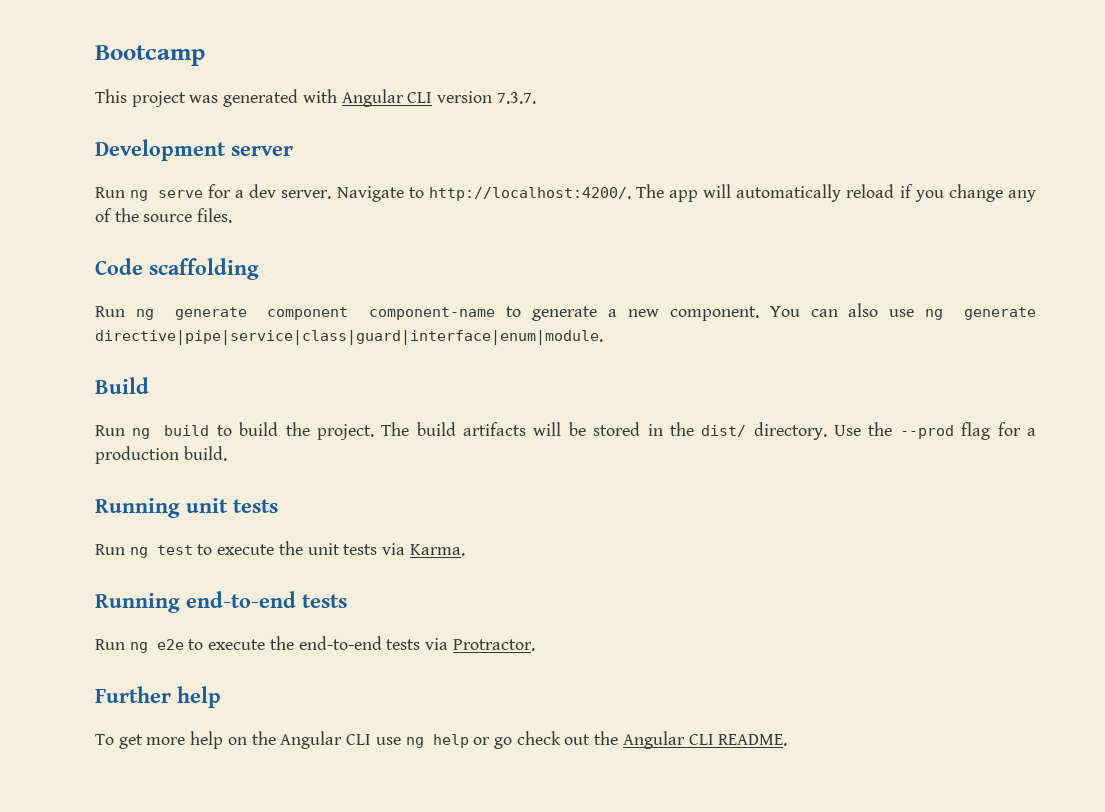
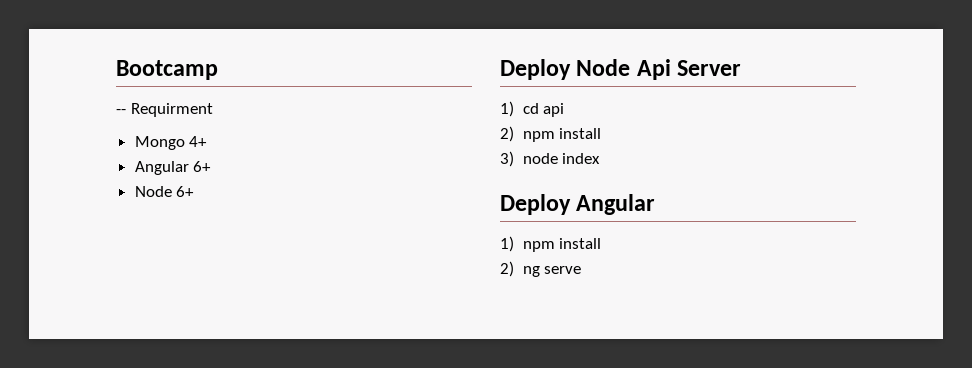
[95,89,536,107] [95,139,293,161] [95,184,1036,202] [95,208,233,223] [95,258,259,280] [95,303,1037,321] [95,330,603,345] [95,377,149,394] [95,422,1036,440] [95,446,227,464] [95,498,278,518] [95,541,465,558] [95,591,347,613] [95,636,535,653] [95,686,221,708] [95,731,788,749] This project was generated with Angular CLI version 7.3.7. // Development server // Run ng serve for a dev server. Navigate to http://localhost:4200/. The app will automatically reload if you change any of the source files. // Code scaffolding // Run ng generate component component-name to generate a new component. You can also use ng generate directive|pipe|service|class|guard|interface|enum|module. // Build // Run ng build to build the project. The build artifacts will be stored in the dist/ directory. Use the --prod flag for a production build. // Running unit tests // Run ng test to execute the unit tests via Karma. // Running end-to-end tests // Run ng e2e to execute the end-to-end tests via Protractor. // Further help // To get more help on the Angular CLI use ng help or go check out the Angular CLI README. -> [116,103,213,117] [134,136,208,150] [134,161,212,175] [134,186,195,197] [500,59,742,80] [500,101,565,117] [500,126,602,142] [500,151,601,167] [500,194,656,215] [500,236,602,252] [500,261,582,277] -- Requirment // Mongo 4+ // Angular 6+ // Node 6+ // Deploy Node Api Server // 1) cd api // 2) npm install // 3) node index // Deploy Angular // 1) npm install // 2) ng serve

